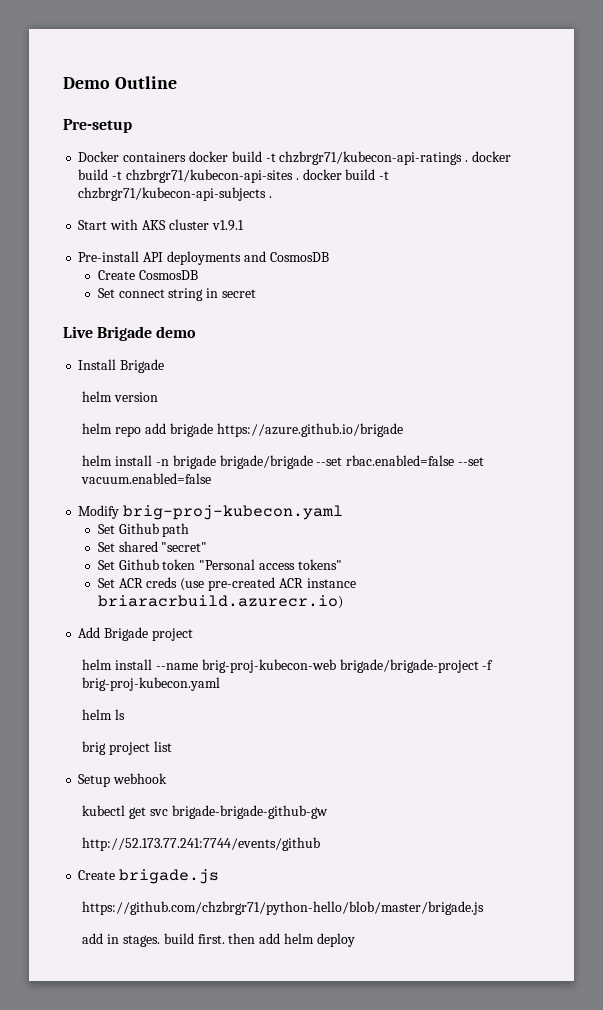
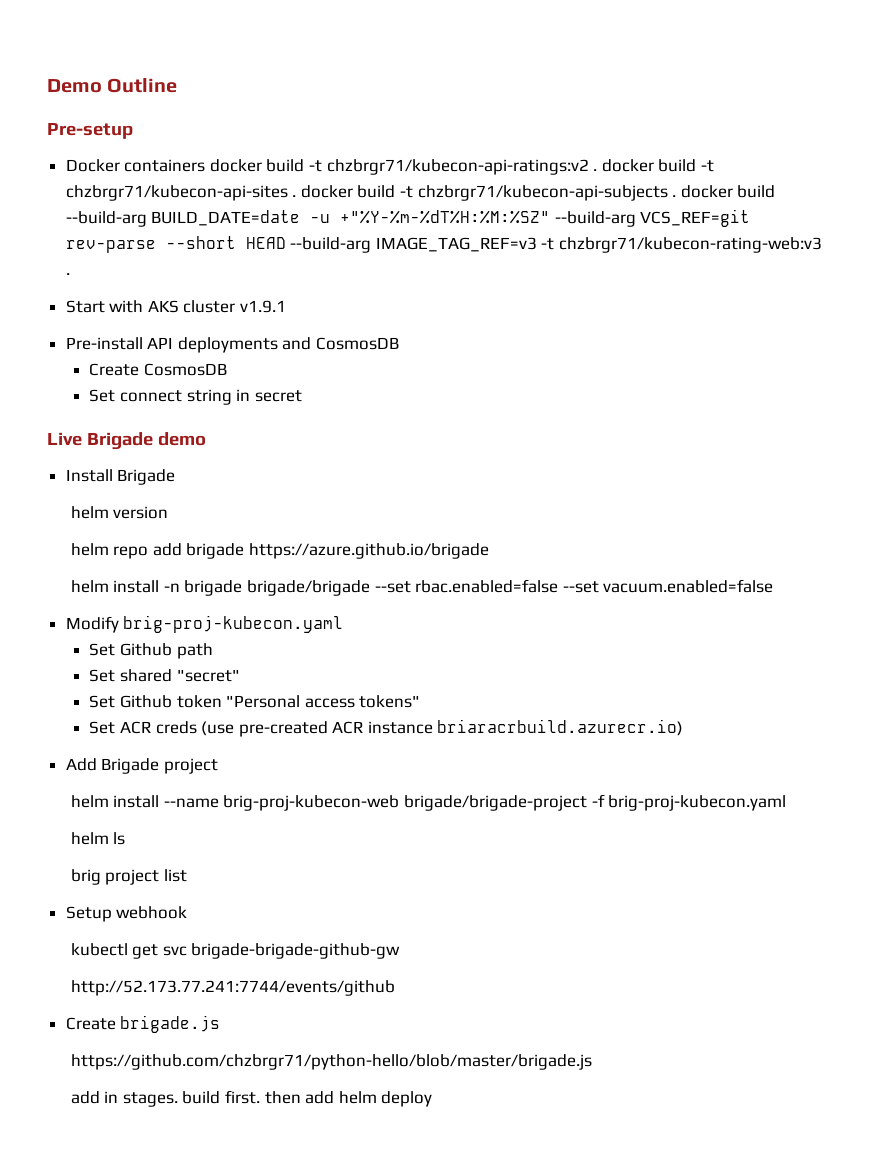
[279,151,463,165] chzbrgr71/kubecon-api-ratings -> [326,159,589,175] chzbrgr71/kubecon-api-ratings:v2
(273, 197) none -> [680,185,776,198] [65,209,751,227] [65,236,823,253] [65,273,70,275] docker build --build-arg BUILD_DATE=date -u +"%Y-%m-%dT%H:%M:%SZ" --build-arg VCS_REF=git rev-parse --short HEAD --build-arg IMAGE_TAG_REF=v3 -t chzbrgr71/kubecon-rating-web:v3 .

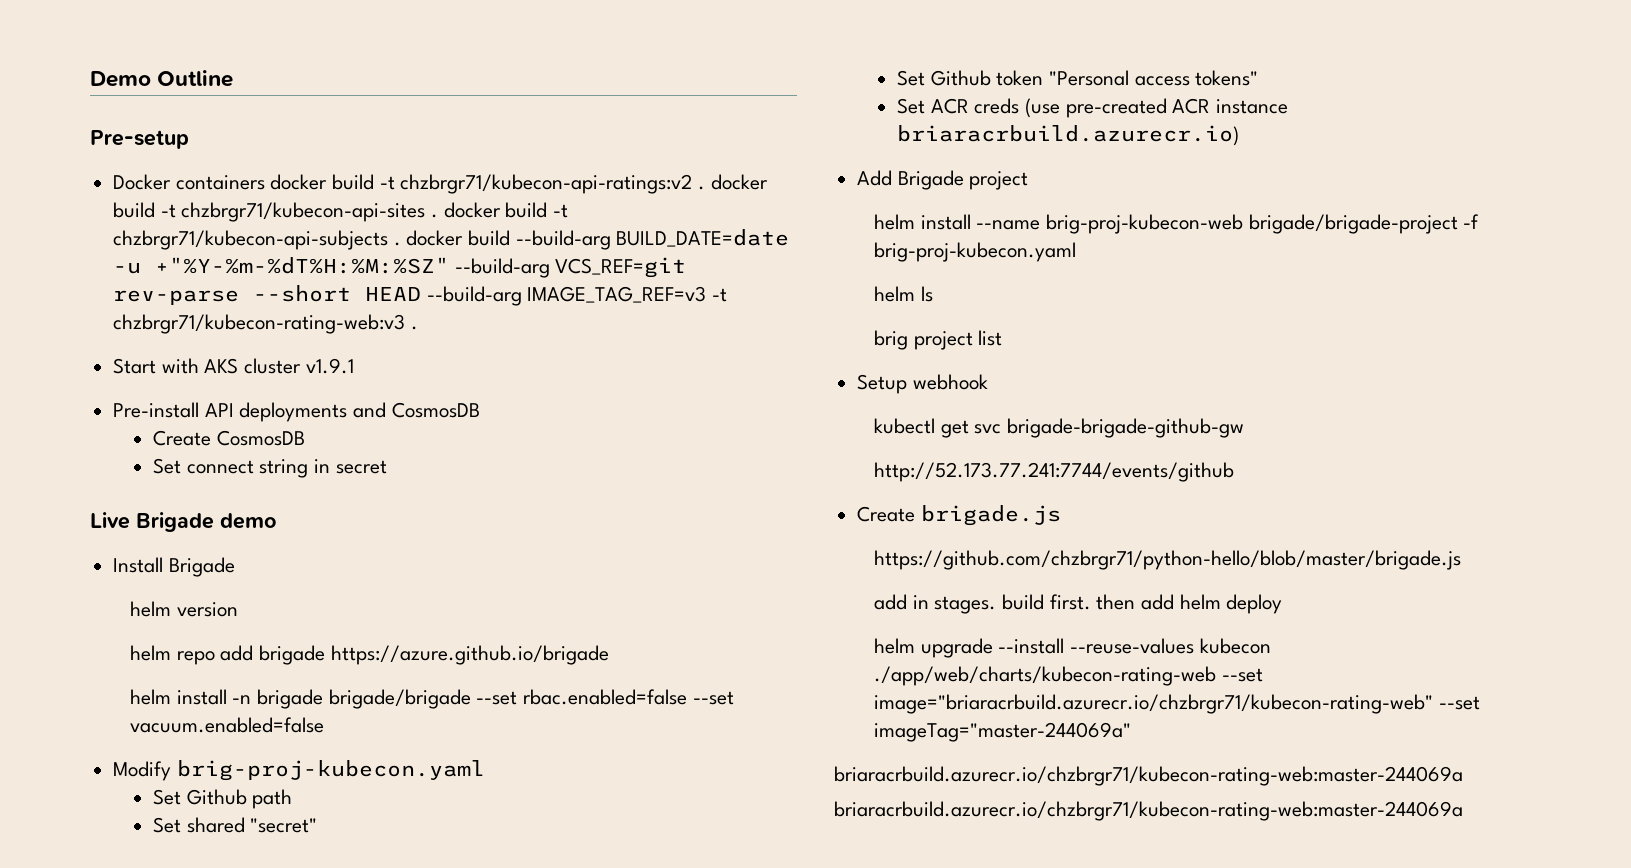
(433, 1099) none -> [873,638,1271,658] [873,666,1263,686] [873,694,1480,714] [873,722,1131,742] [834,766,1463,786] [834,801,1463,821] // helm upgrade --install --reuse-values kubecon ./app/web/charts/kubecon-rating-web --set image="briaracrbuild.azurecr.io/chzbrgr71/kubecon-rating-web" --set imageTag="master-244069a" // briaracrbuild.azurecr.io/chzbrgr71/kubecon-rating-web:master-244069a // briaracrbuild.azurecr.io/chzbrgr71/kubecon-rating-web:master-244069a

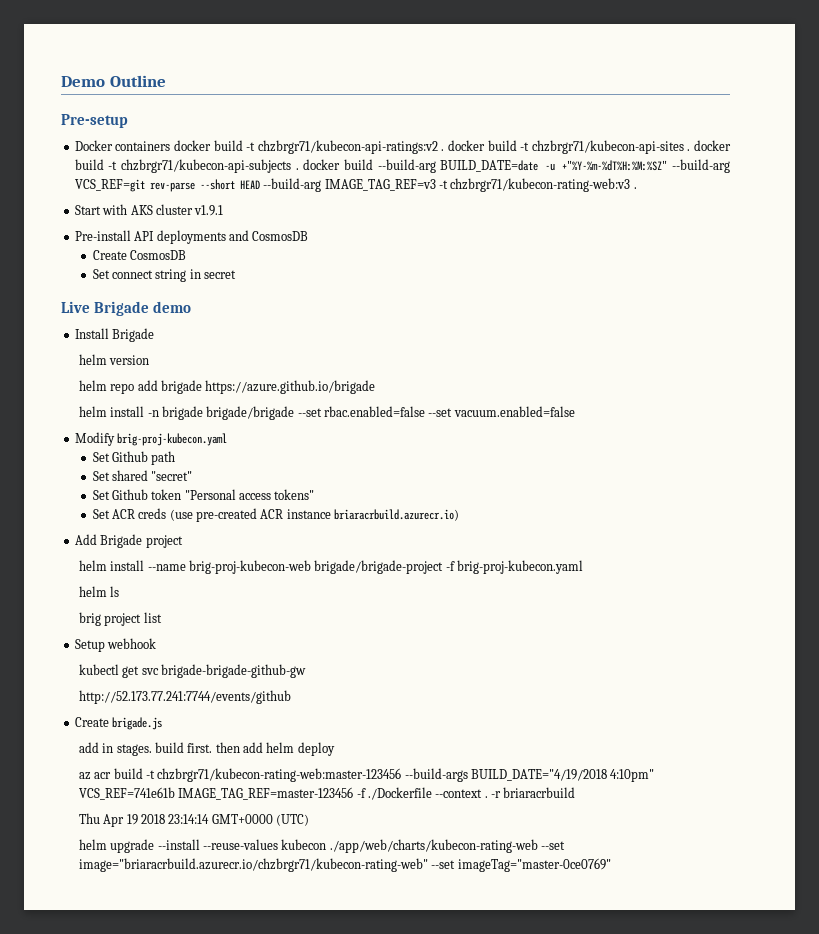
[873,550,1461,570] // https://github.com/chzbrgr71/python-hello/blob/master/brigade.js -> (163, 723) none
(1283, 604) none -> [78,768,655,782] [78,787,576,800] [78,813,310,827] // az acr build -t chzbrgr71/kubecon-rating-web:master-123456 --build-args BUILD_DATE="4/19/2018 4:10pm" VCS_REF=741e61b IMAGE_TAG_REF=master-123456 -f ./Dockerfile --context . -r briaracrbuild // Thu Apr 19 2018 23:14:14 GMT+0000 (UTC)
[873,722,1131,742] [834,766,1463,786] [834,801,1463,821] imageTag="master-244069a" // briaracrbuild.azurecr.io/chzbrgr71/kubecon-rating-web:master-244069a // briaracrbuild.azurecr.io/chzbrgr71/kubecon-rating-web:master-244069a -> [457,858,611,872] imageTag="master-0ce0769"

